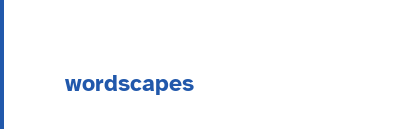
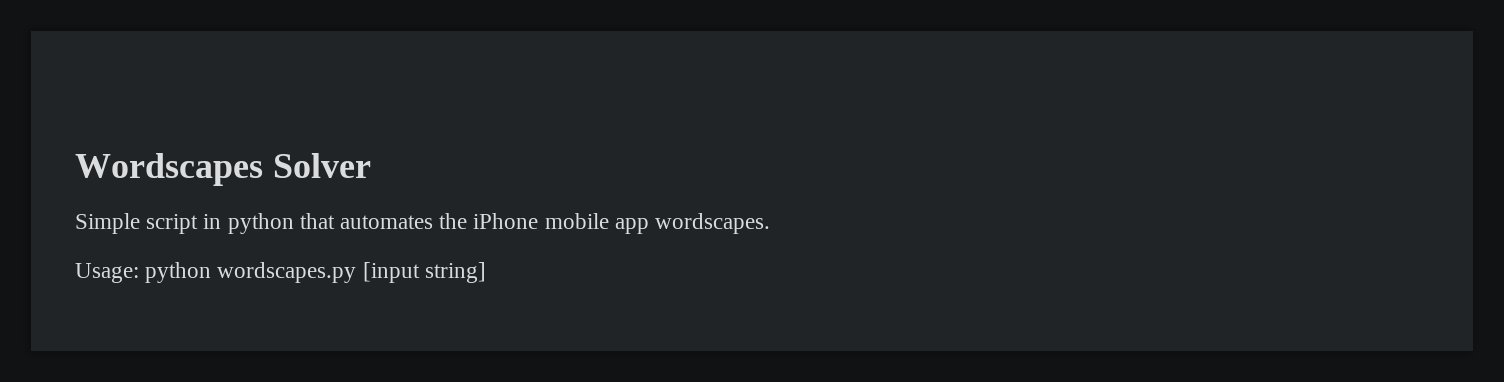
[65,75,194,95] wordscapes -> [75,153,371,186] [75,213,771,234] [75,262,486,283] Wordscapes Solver // Simple script in python that automates the iPhone mobile app wordscapes. // Usage: python wordscapes.py [input string]

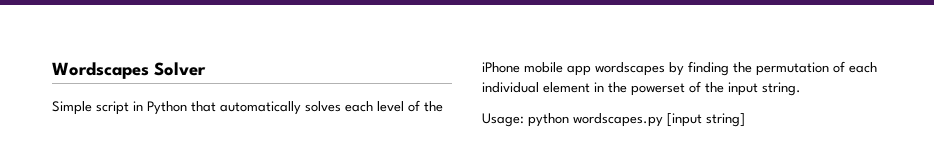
[227,213,771,234] python that automates the iPhone mobile app wordscapes. -> [147,100,443,115] [482,61,877,76] [482,81,801,96] Python that automatically solves each level of the iPhone mobile app wordscapes by finding the permutation of each individual element in the powerset of the input string.

